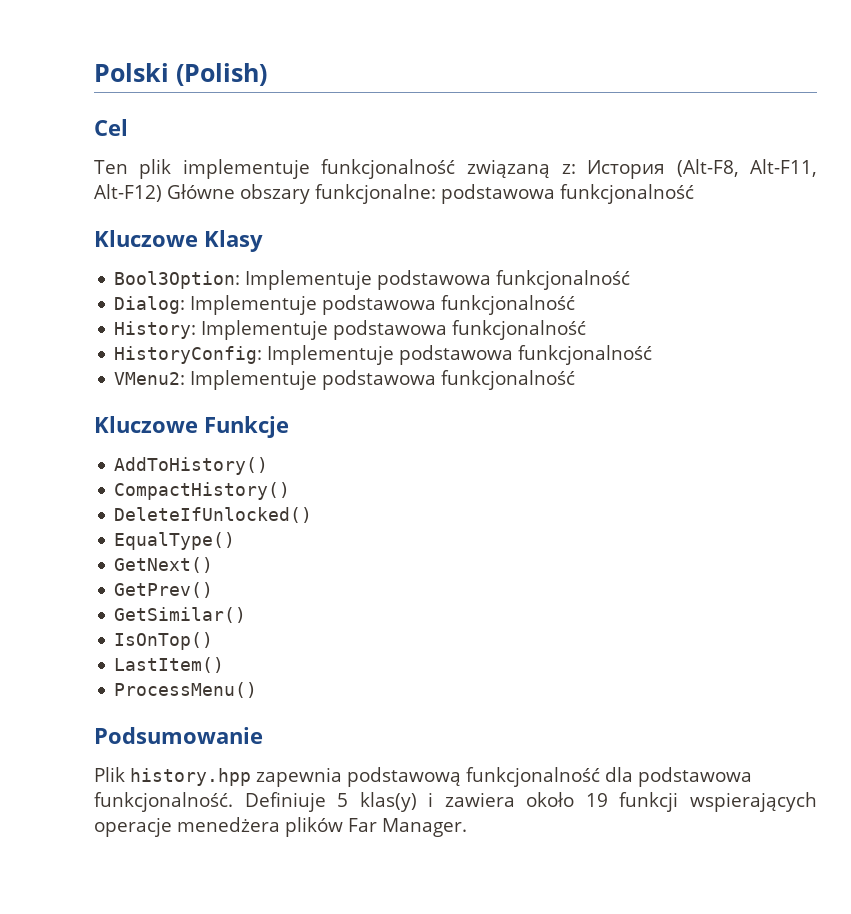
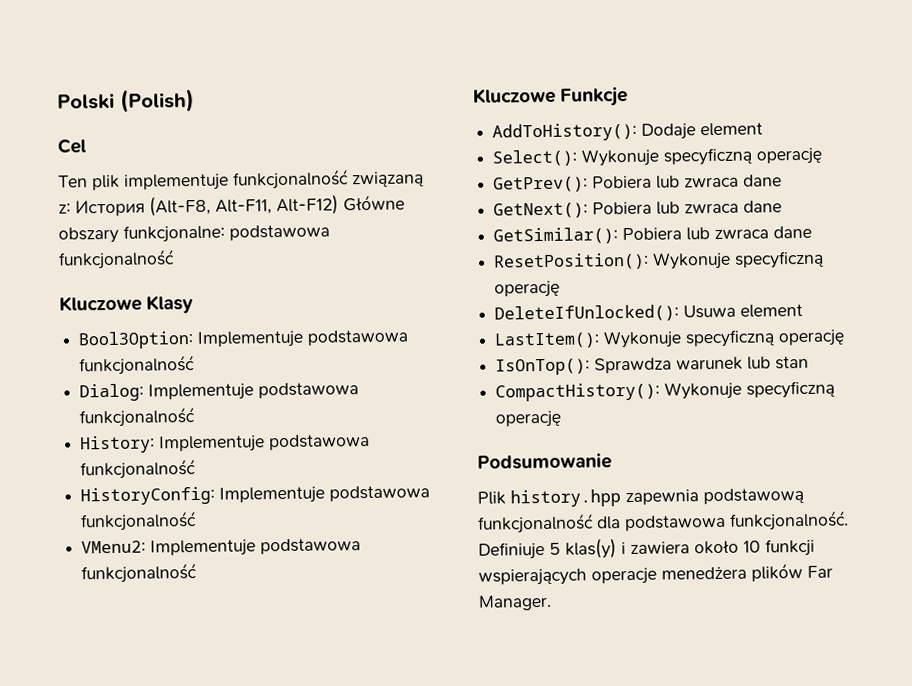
[114,457,269,475] [114,482,291,500] [114,507,313,523] [114,532,236,550] [114,557,214,573] [114,582,214,598] [114,607,247,623] [114,632,214,650] [114,657,225,673] [114,682,258,698] AddToHistory() // CompactHistory() // DeleteIfUnlocked() // EqualType() // GetNext() // GetPrev() // GetSimilar() // IsOnTop() // LastItem() // ProcessMenu() -> [492,122,764,142] [492,147,823,167] [493,174,783,193] [493,200,783,219] [493,225,813,245] [493,250,825,271] [494,280,561,298] [494,303,804,323] [494,329,846,349] [495,355,810,376] [495,380,836,402] [495,410,562,428] AddToHistory(): Dodaje element // Select(): Wykonuje specyficzną operację // GetPrev(): Pobiera lub zwraca dane // GetNext(): Pobiera lub zwraca dane // GetSimilar(): Pobiera lub zwraca dane // ResetPosition(): Wykonuje specyficzną operację // DeleteIfUnlocked(): Usuwa element // LastItem(): Wykonuje specyficzną operację // IsOnTop(): Sprawdza warunek lub stan // CompactHistory(): Wykonuje specyficzną operację
[585,793,608,807] 19 -> [743,540,761,553] 10

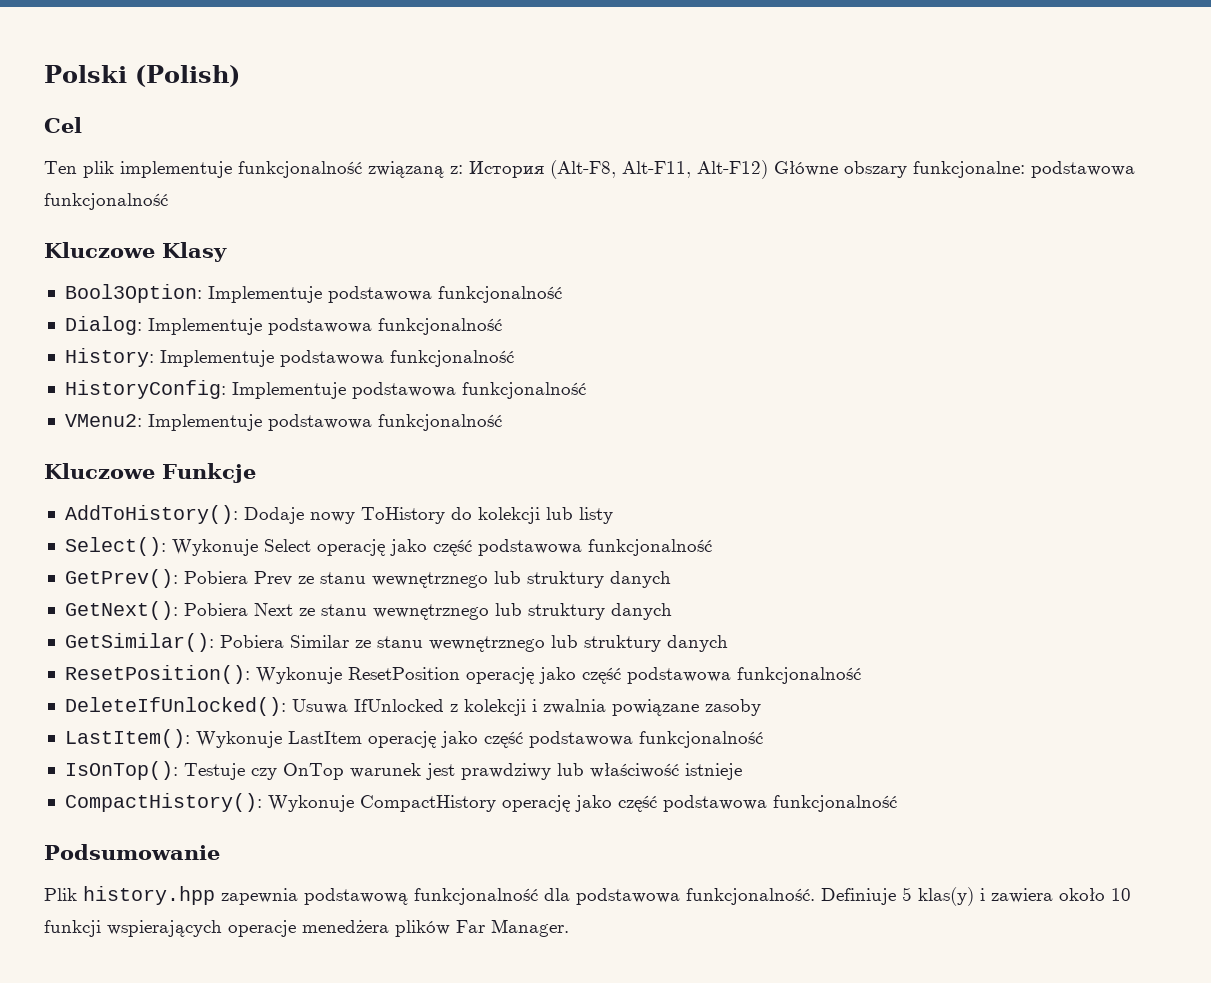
[700,122,764,137] element -> [309,507,613,524] nowy ToHistory do kolekcji lub listy
[663,147,823,166] [493,174,783,193] [493,200,783,219] [493,225,813,245] specyficzną operację // GetPrev(): Pobiera lub zwraca dane // GetNext(): Pobiera lub zwraca dane // GetSimilar(): Pobiera lub zwraca dane -> [263,539,712,556] [64,569,671,588] [64,601,672,620] [64,633,728,652] Select operację jako część podstawowa funkcjonalność // GetPrev(): Pobiera Prev ze stanu wewnętrznego lub struktury danych // GetNext(): Pobiera Next ze stanu wewnętrznego lub struktury danych // GetSimilar(): Pobiera Similar ze stanu wewnętrznego lub struktury danych
[734,250,825,269] [494,280,561,298] [494,303,804,323] specyficzną operację // DeleteIfUnlocked(): Usuwa element -> [347,667,861,684] [64,697,761,716] ResetPosition operację jako część podstawowa funkcjonalność // DeleteIfUnlocked(): Usuwa IfUnlocked z kolekcji i zwalnia powiązane zasoby
[685,329,846,348] [495,355,810,376] specyficzną operację // IsOnTop(): Sprawdza warunek lub stan -> [287,731,763,748] [64,761,742,780] LastItem operację jako część podstawowa funkcjonalność // IsOnTop(): Testuje czy OnTop warunek jest prawdziwy lub właściwość istnieje
[746,380,836,399] [495,410,562,428] specyficzną operację -> [359,795,897,812] CompactHistory operację jako część podstawowa funkcjonalność

